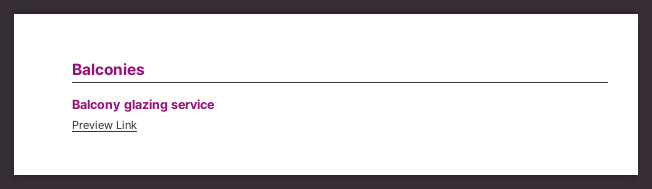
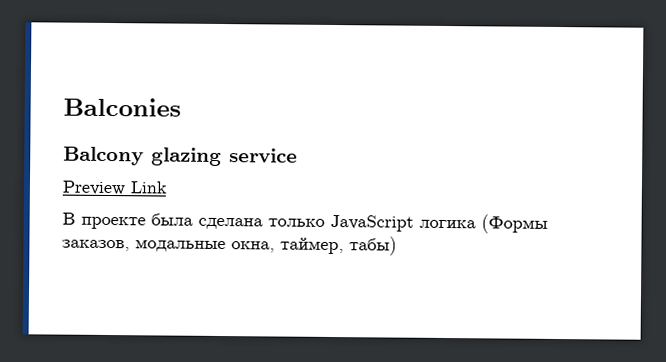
(138, 124) none -> [62,212,548,234] [62,236,397,256] // В проекте была сделана только JavaScript логика (Формы заказов, модальные окна, таймер, табы)

